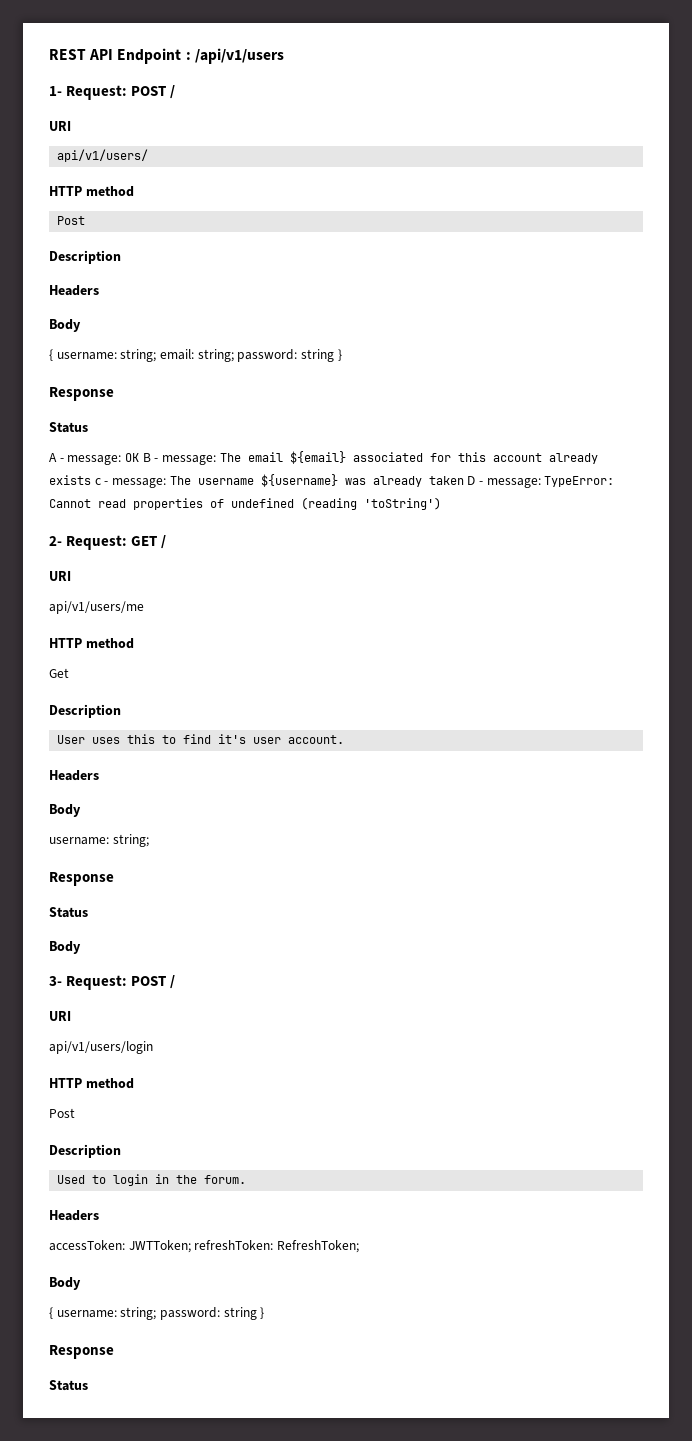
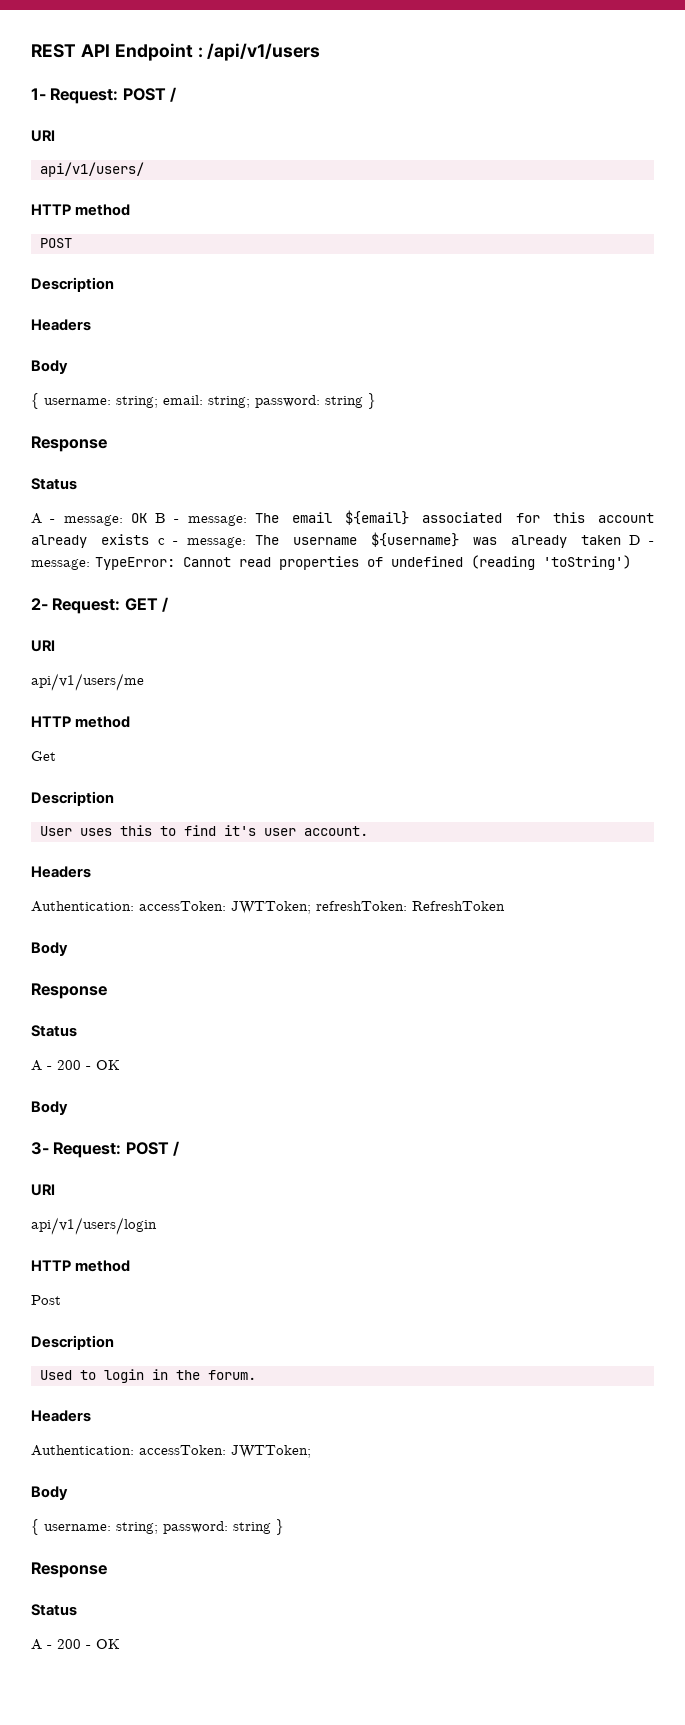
[57,216,86,225] Post -> [39,238,72,248] POST
[49,804,81,817] [49,834,149,847] [49,872,114,886] [49,907,88,918] // Body // username: string; // Response // Status -> [31,901,505,914] [31,942,68,956] [31,983,107,999] [31,1025,77,1037] [31,1060,120,1071] // Authentication: accessToken: JWTToken; refreshToken: RefreshToken // Body // Response // Status // A - 200 - OK
[49,1240,359,1253] accessToken: JWTToken; refreshToken: RefreshToken; -> [31,1445,311,1458] Authentication: accessToken: JWTToken;
(88, 1385) none -> [31,1639,120,1650] // A - 200 - OK

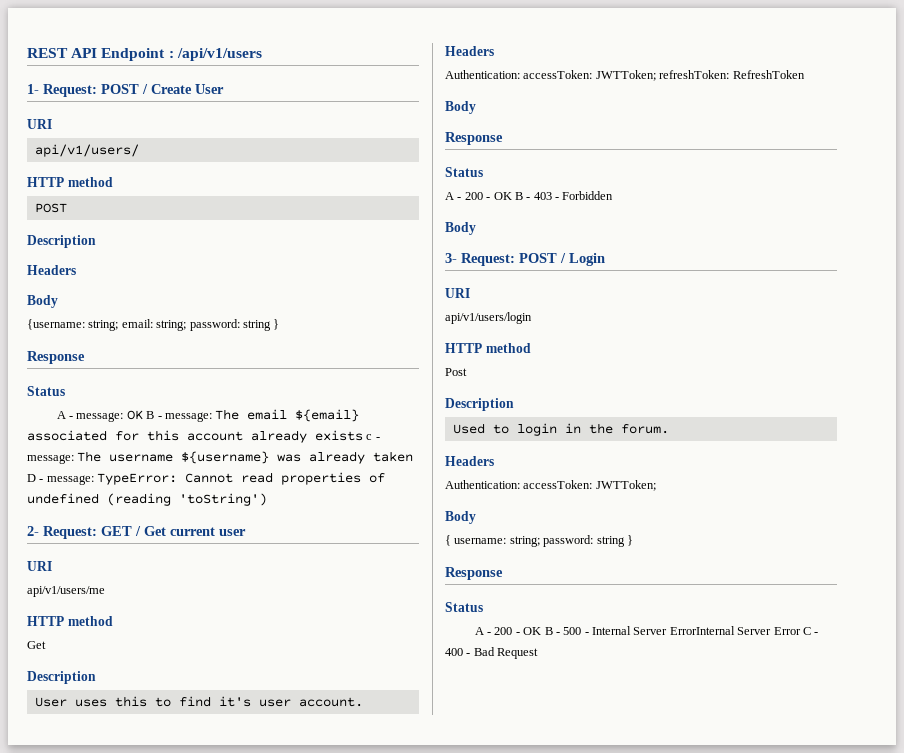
(177, 94) none -> [151,84,224,94] Create User
[31,393,111,409] { username: -> [27,319,85,330] {username:
(169, 604) none -> [144,526,246,536] Get current user
(120, 1065) none -> [514,191,614,200] B - 403 - Forbidden
(180, 1148) none -> [569,253,605,266] Login
(120, 1644) none -> [544,626,819,635] [445,647,539,659] B - 500 - Internal Server ErrorInternal Server Error C - 400 - Bad Request

